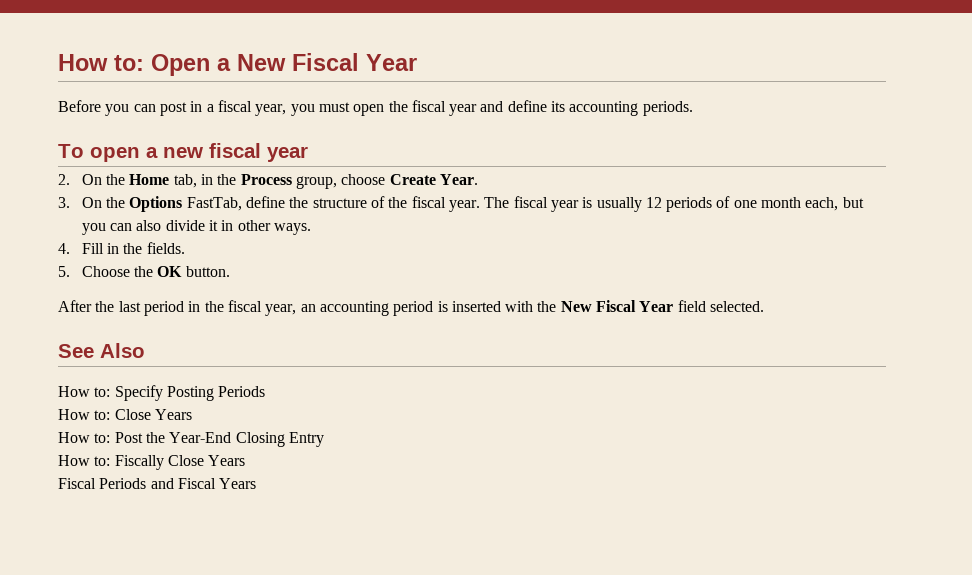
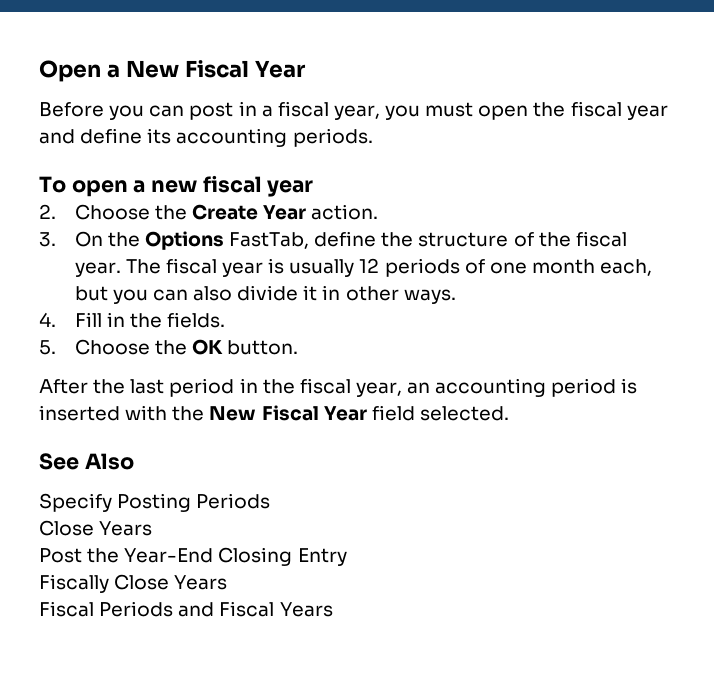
[58,54,144,71] How to: -> (39, 71) none
[81,174,478,189] On the Home tab, in the Process group, choose Create Year. -> [74,204,379,220] Choose the Create Year action.
[58,386,111,397] How to: -> (134, 461) none
[58,409,192,420] [58,432,111,443] How to: Close Years // How to: -> [39,520,153,536] Close Years //
[58,455,111,466] How to: -> (347, 557) none

